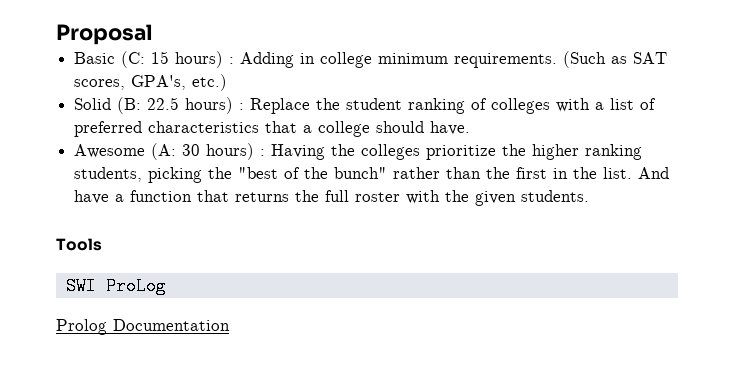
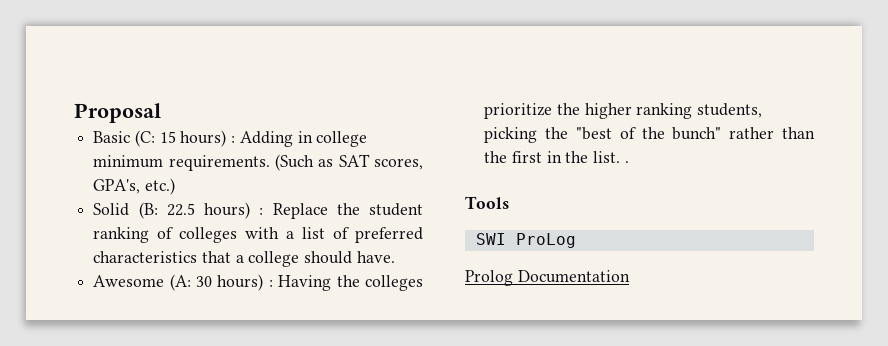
[638,167,670,179] [74,190,590,206] And have a function that returns the full roster with the given students. -> [624,161,629,163] .

